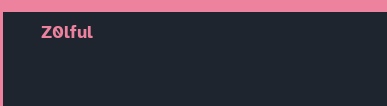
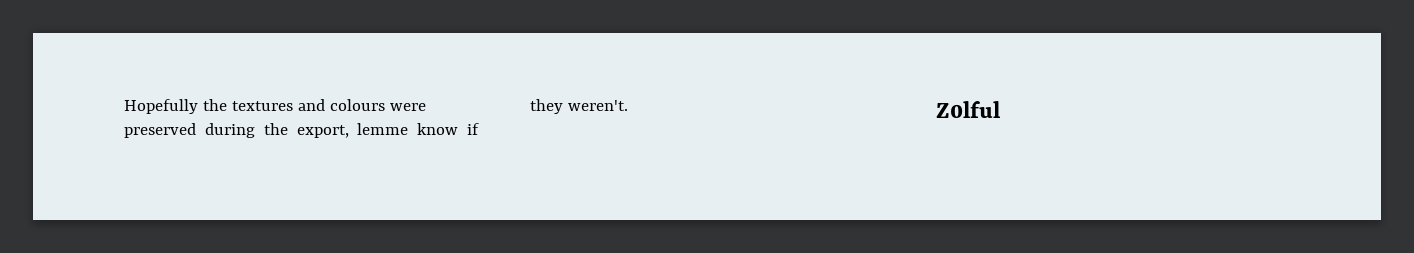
(41, 31) none -> [124,99,426,114] [124,123,479,138] [530,99,628,114] Hopefully the textures and colours were preserved during the export, lemme know if they weren't. //

